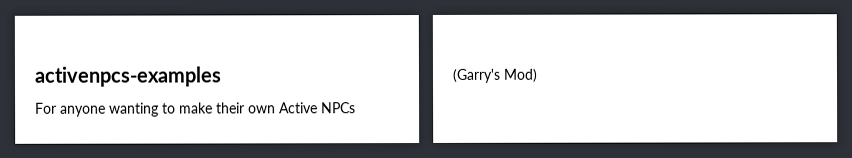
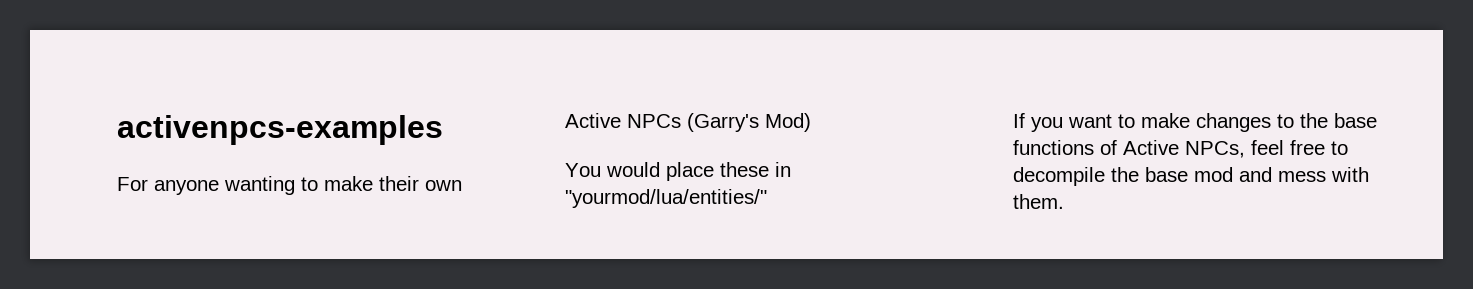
(538, 75) none -> [565,162,791,181] [565,189,767,208] [1013,113,1377,132] [1013,140,1348,158] [1013,167,1369,186] [1013,194,1064,209] // You would place these in "yourmod/lua/entities/" // If you want to make changes to the base functions of Active NPCs, feel free to decompile the base mod and mess with them.

